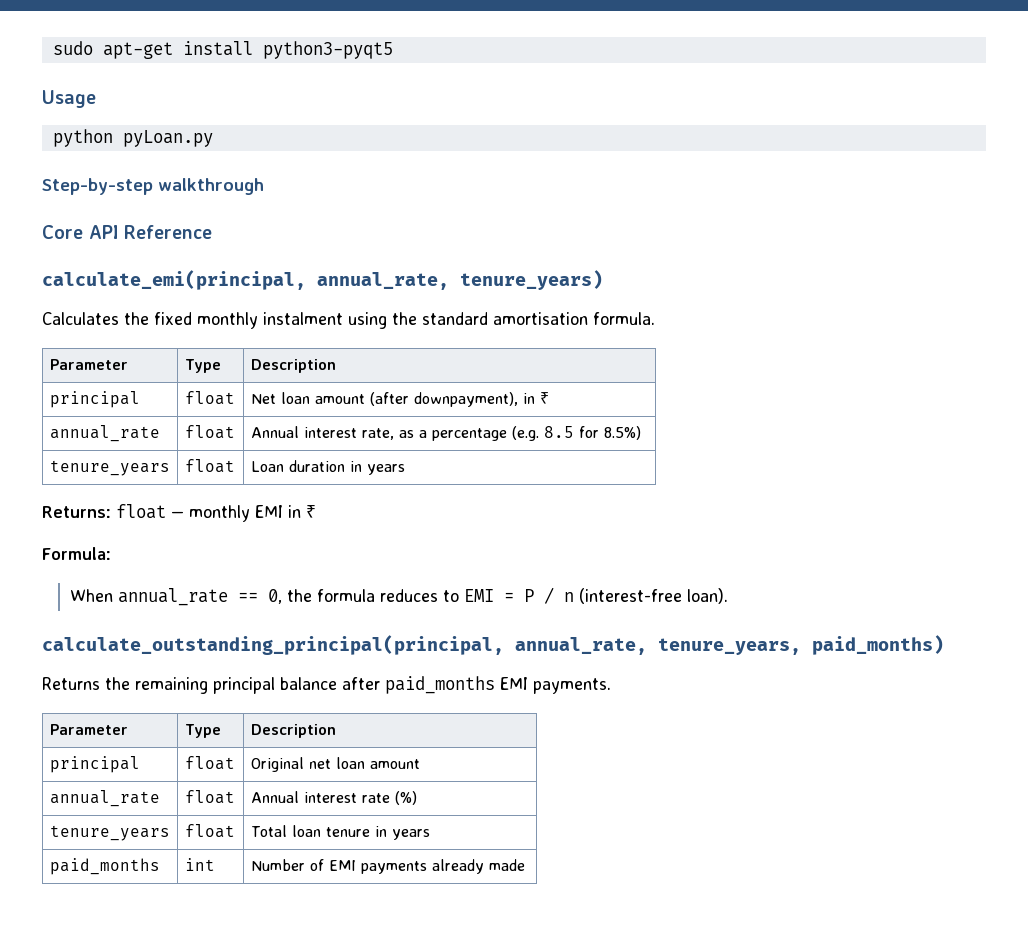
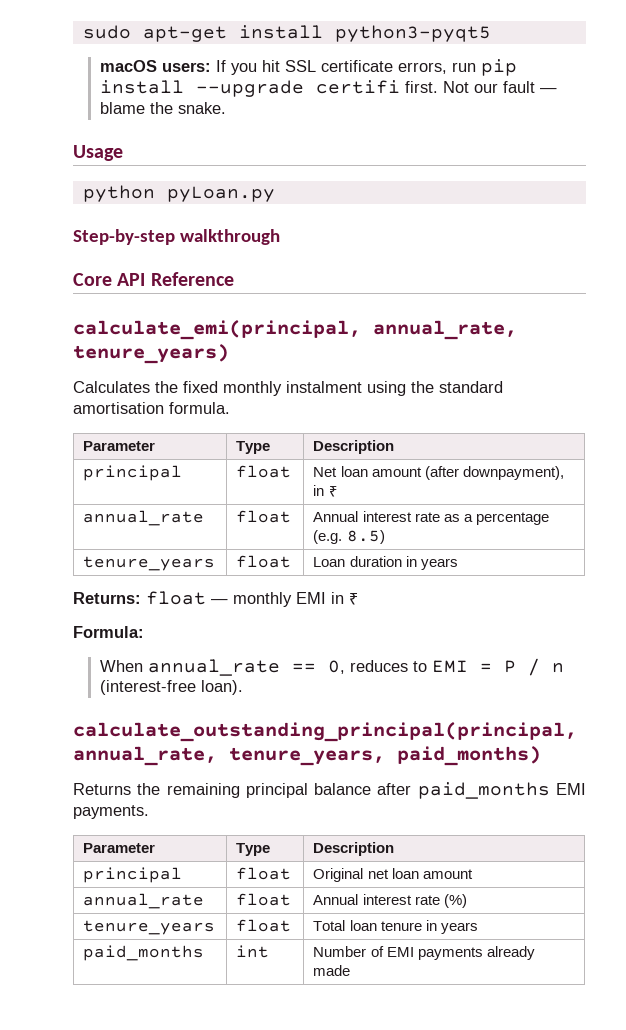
(393, 50) none -> [99,59,517,76] [99,80,557,97] [99,102,226,114] // macOS users: If you hit SSL certificate errors, run pip install --upgrade certifi first. Not our fault — blame the snake.
[361,428,394,440] rate, -> [414,512,440,522] rate
[543,426,641,440] 8.5 for 8.5%) -> [346,530,385,544] 8.5)
[287,589,376,602] the formula -> (345, 667) none

